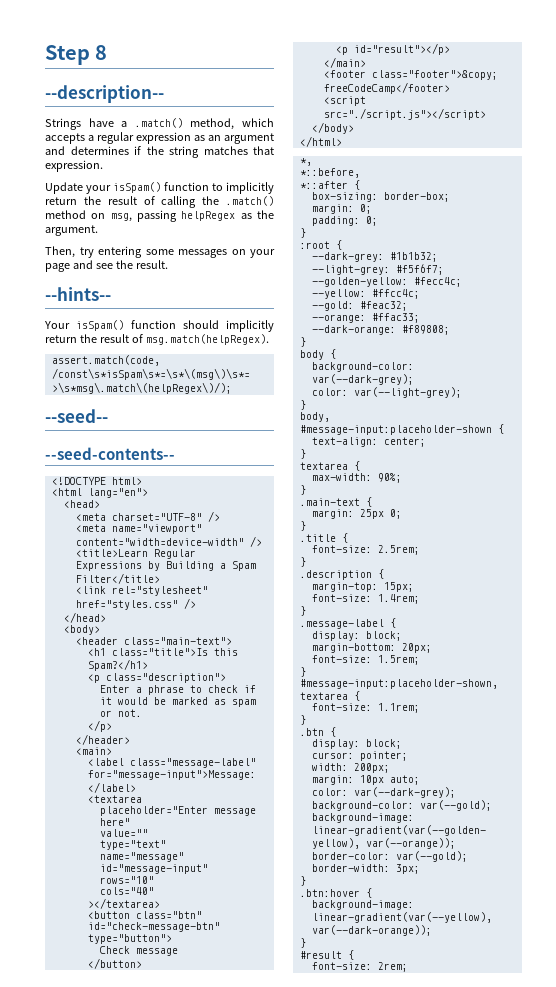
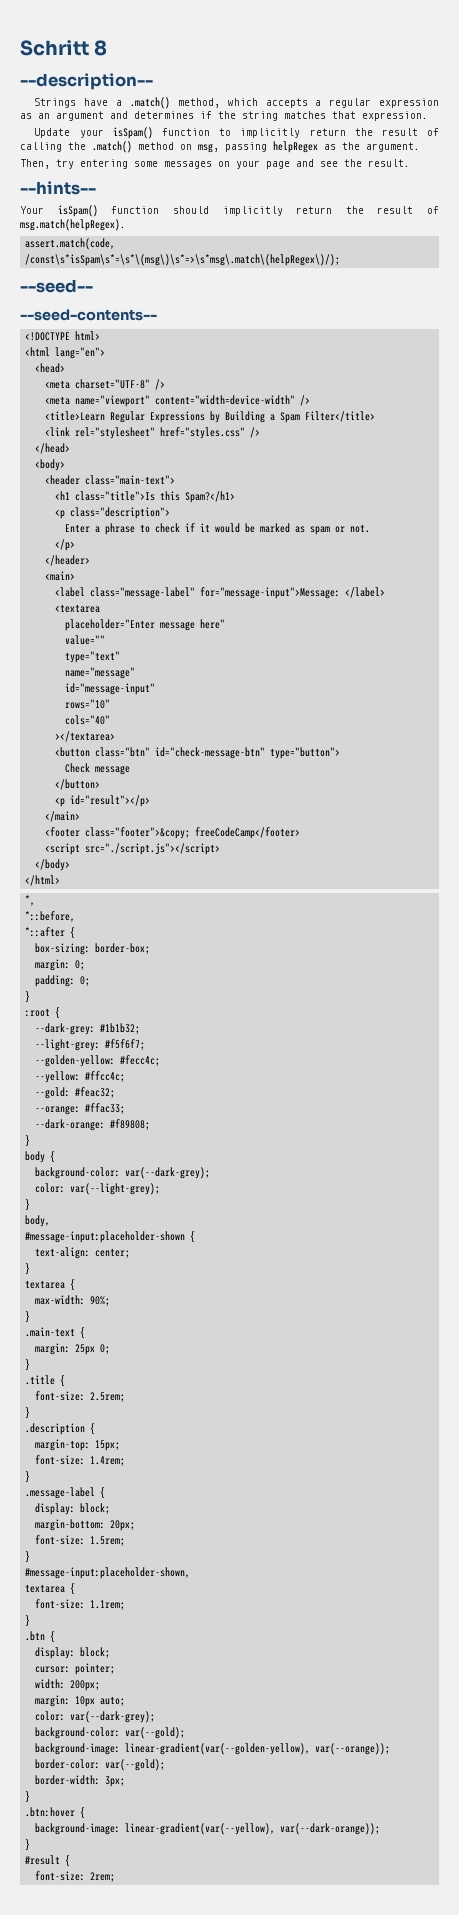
[45,45,90,65] Step -> [20,40,89,56] Schritt

